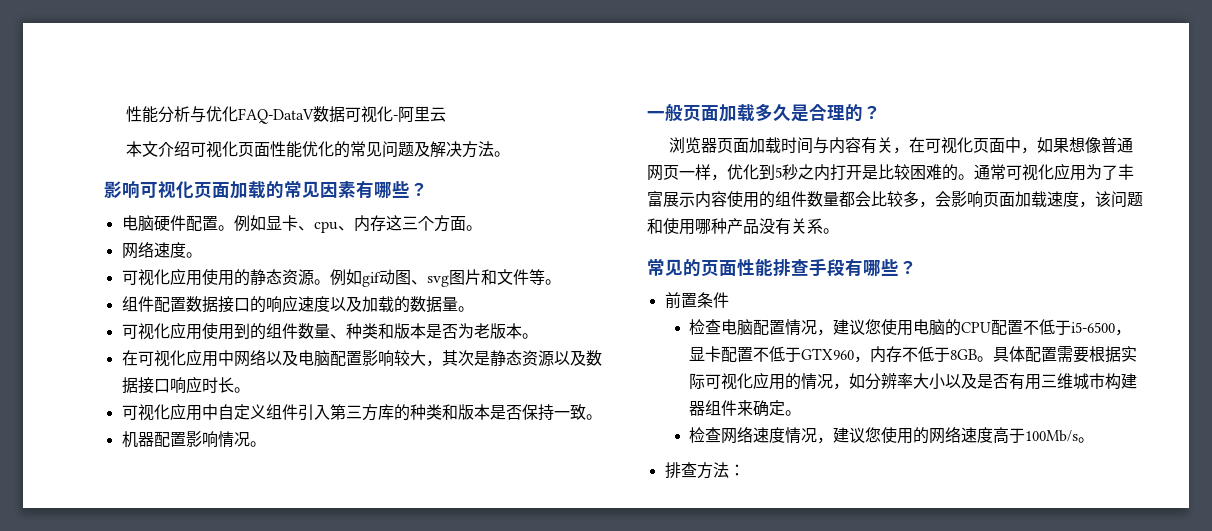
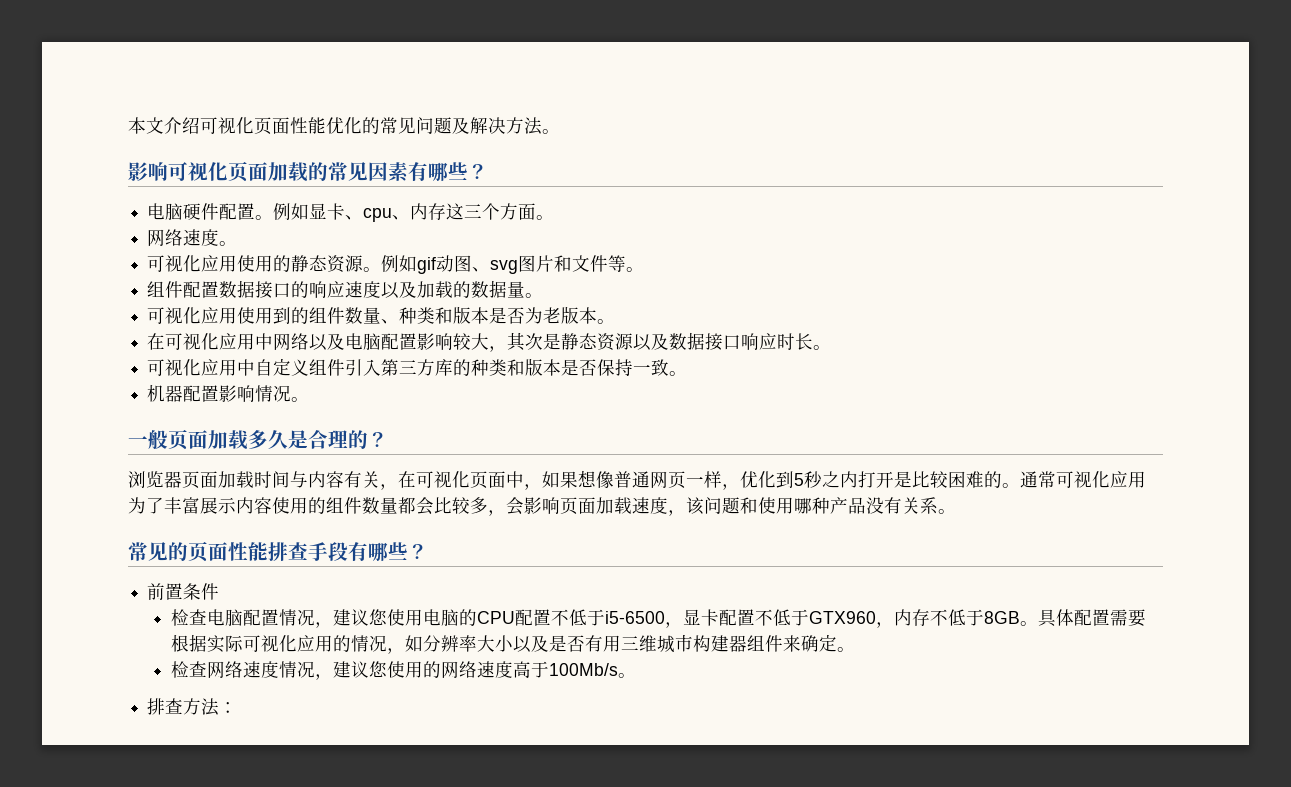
[126,106,447,124] 性能分析与优化FAQ-DataV数据可视化-阿里云 // -> (128, 125) none

